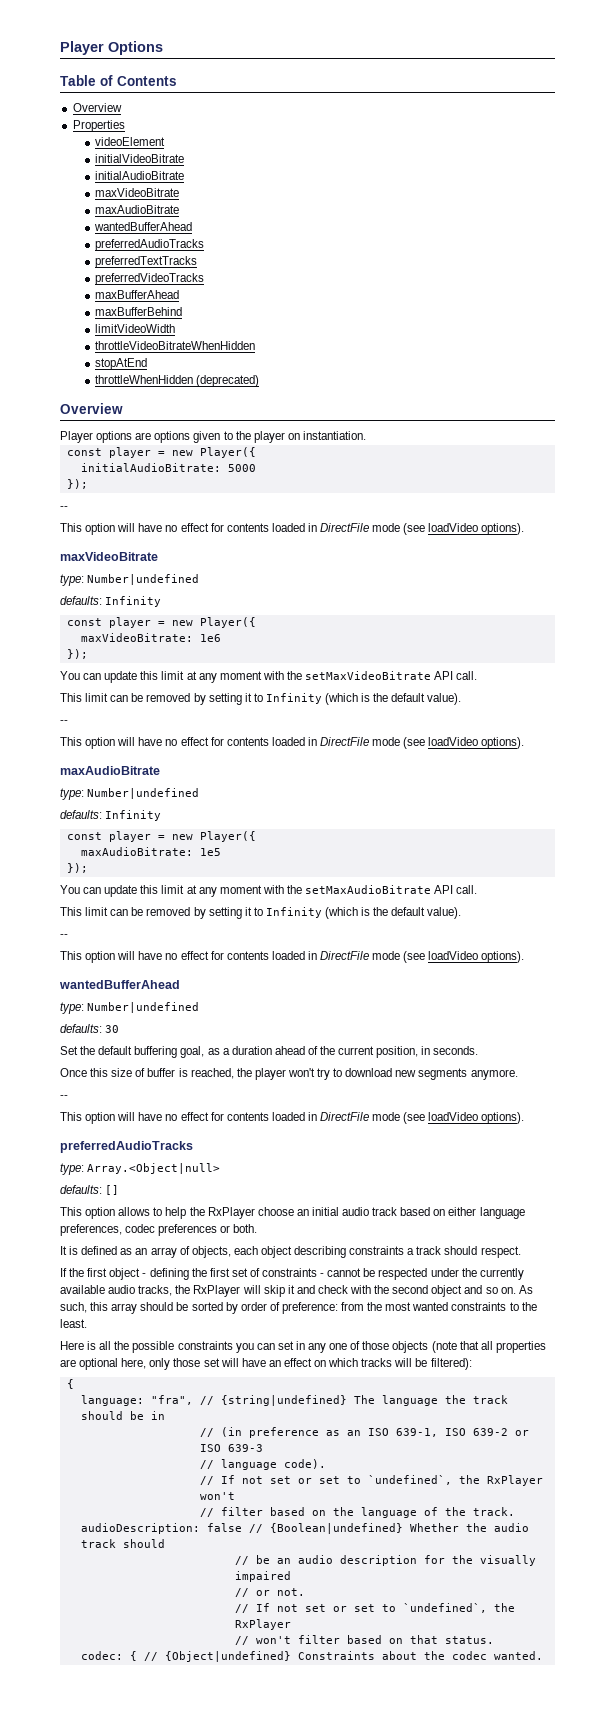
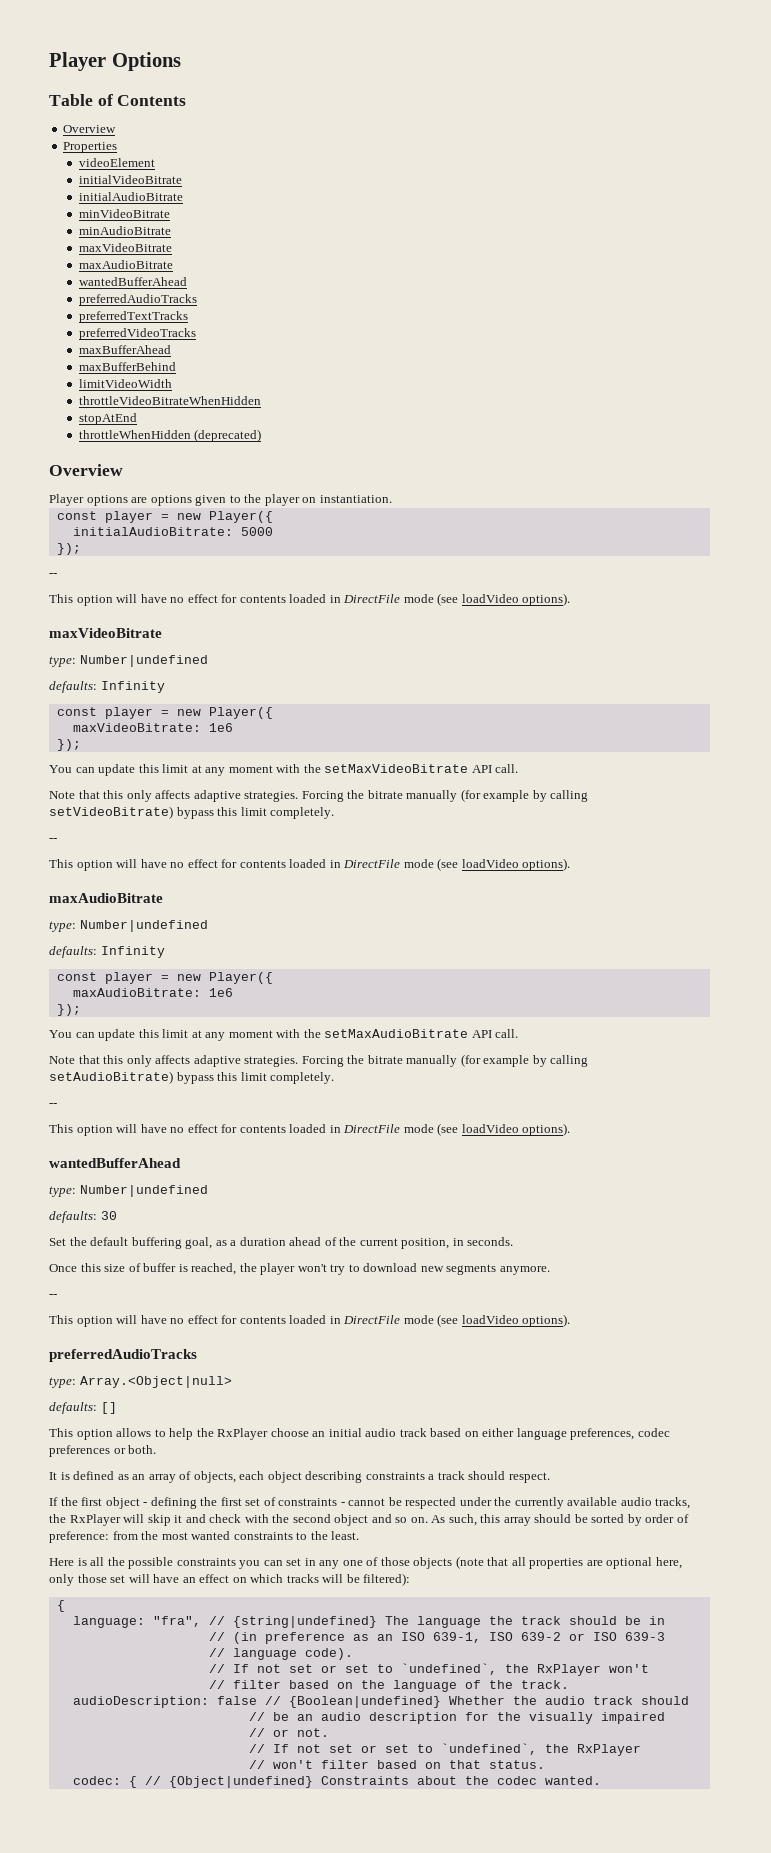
(185, 175) none -> [78,209,170,218] [78,226,171,235] // minVideoBitrate // minAudioBitrate
[60,693,462,705] This limit can be removed by setting it to Infinity (which is the default value). -> [49,789,589,802] [49,806,335,819] Note that this only affects adaptive strategies. Forcing the bitrate manually (for example by calling setVideoBitrate) bypass this limit completely.
[199,848,221,856] 1e5 -> [208,988,233,997] 1e6
[60,907,462,919] This limit can be removed by setting it to Infinity (which is the default value). -> [49,1054,589,1067] [49,1071,335,1084] Note that this only affects adaptive strategies. Forcing the bitrate manually (for example by calling setAudioBitrate) bypass this limit completely.

